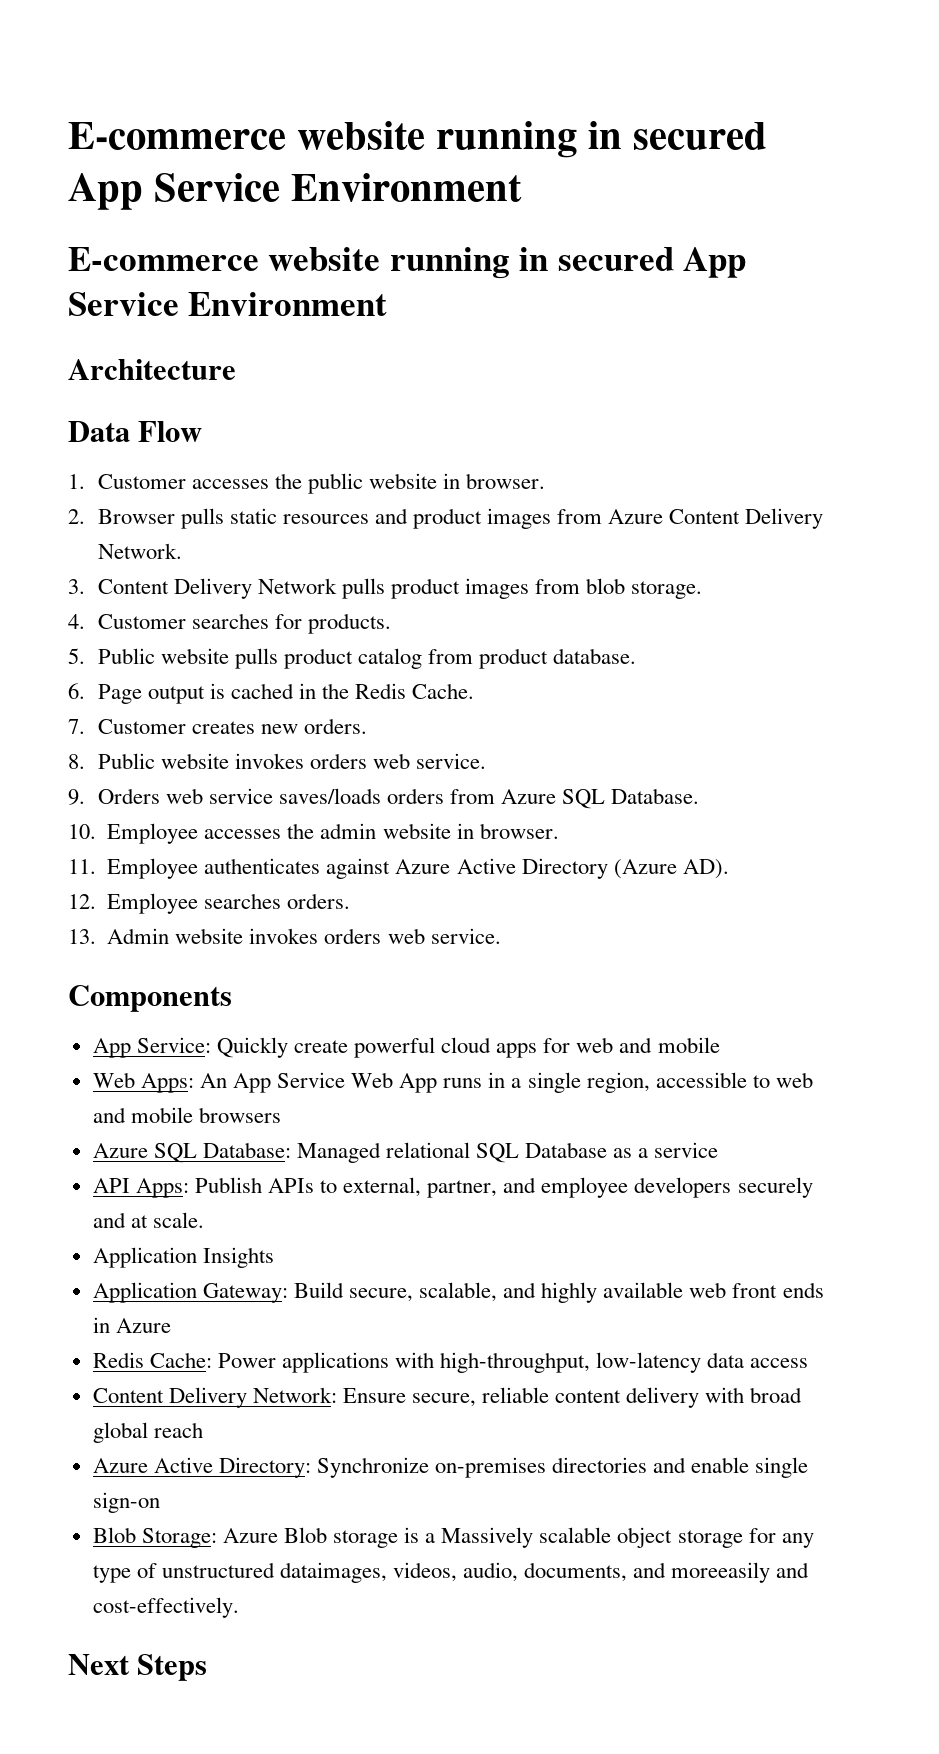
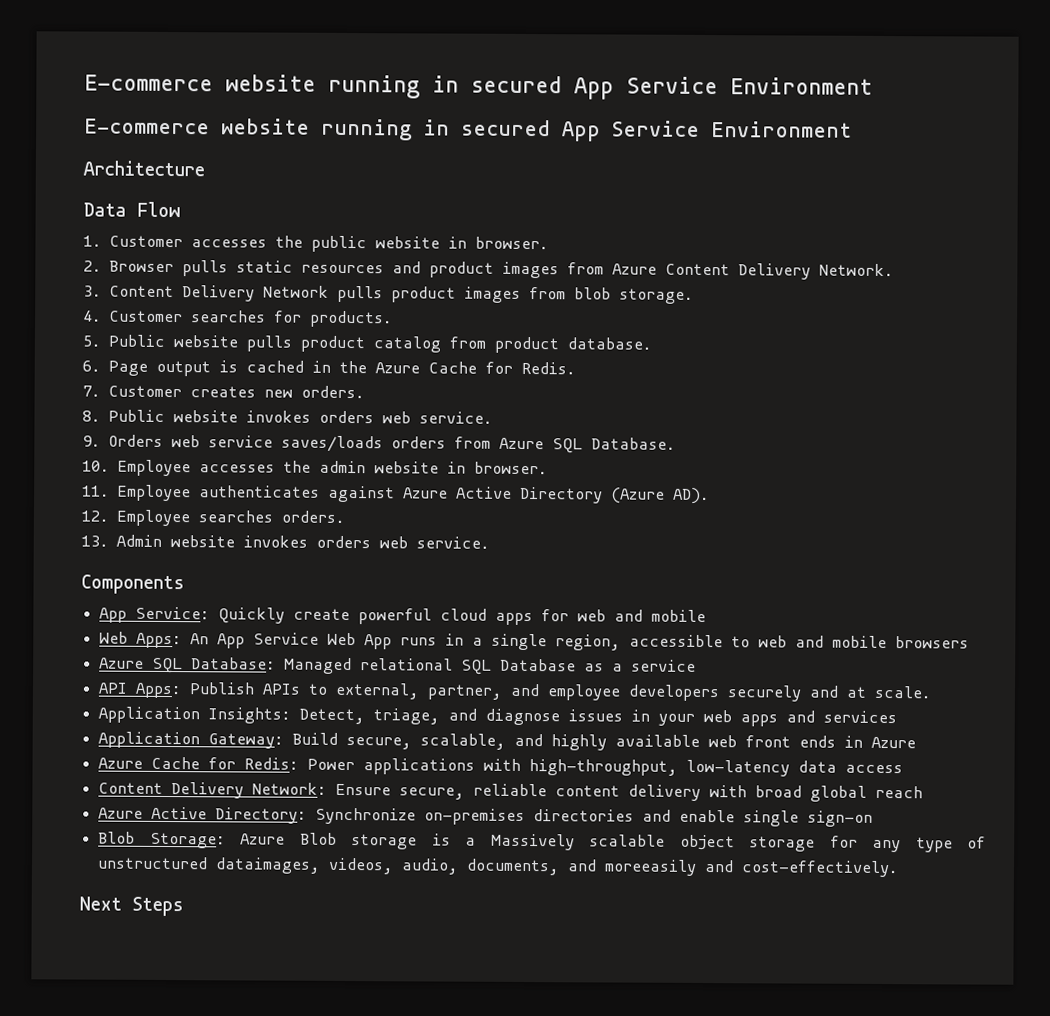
[354,683,475,699] Redis Cache. -> [375,361,577,375] Azure Cache for Redis.
[202,1247,274,1268] Insights -> [208,707,898,727] Insights: Detect, triage, and diagnose issues in your web apps and services
[92,1352,212,1368] Redis Cache: -> [98,756,300,770] Azure Cache for Redis:

